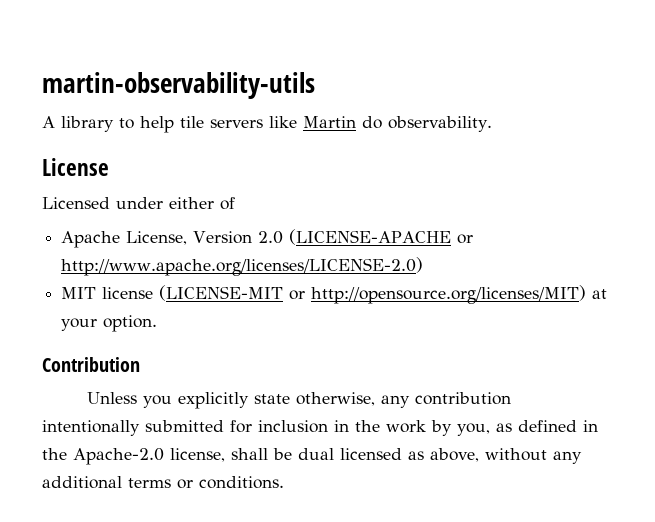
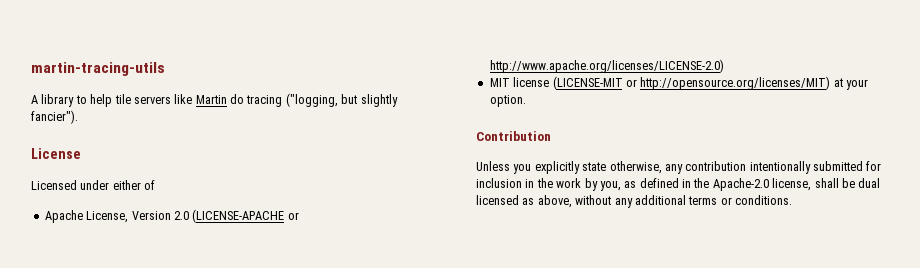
[42,72,315,99] martin-observability-utils -> [31,62,165,76] martin-tracing-utils
[388,116,492,132] observability. -> [246,93,398,107] [31,110,78,124] tracing ("logging, but slightly fancier").

